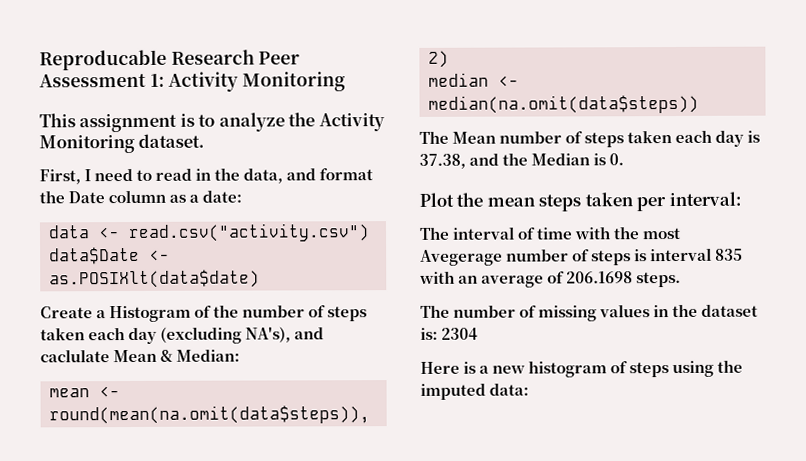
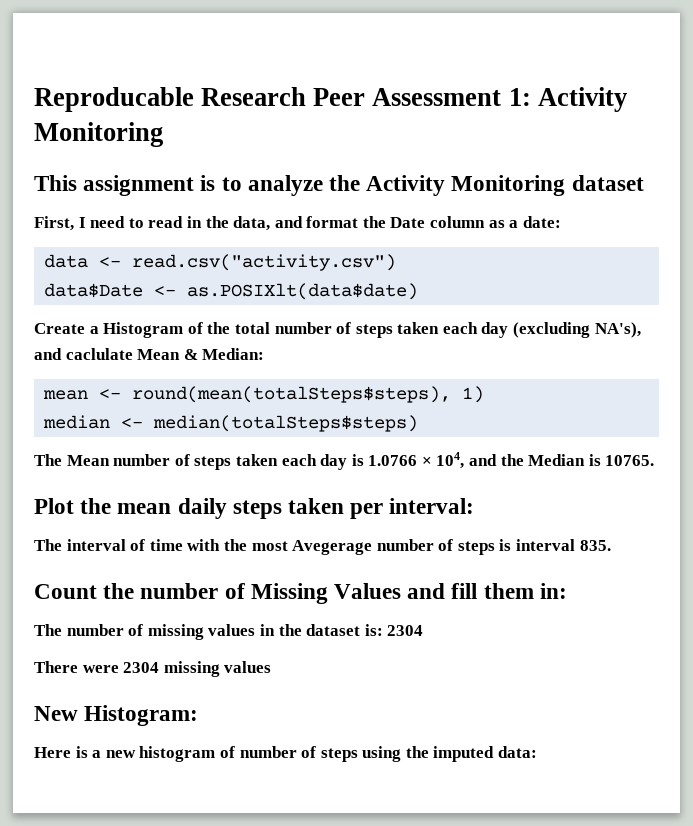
[138,133,206,148] dataset. -> [571,175,644,191] dataset
(240, 311) none -> [234,322,270,334] total
[49,405,370,425] [428,50,449,68] round(mean(na.omit(data$steps)), 2) -> [132,386,485,403] round(mean(totalSteps$steps), 1)
[428,94,699,114] median(na.omit(data$steps)) -> [153,415,419,432] median(totalSteps$steps)
[419,153,466,169] 37.38, -> [368,452,465,469] 1.0766 × 104,
[609,153,625,166] 0. -> [605,455,655,466] 10765.
(535, 202) none -> [177,498,227,519] daily
[715,248,744,261] [419,270,682,288] 835 with an average of 206.1698 steps. -> [579,540,611,551] [34,583,567,604] 835. // Count the number of Missing Values and fill them in:
(479, 333) none -> [34,661,272,677] [34,705,199,726] // There were 2304 missing values // New Histogram:
(629, 367) none -> [239,746,317,758] number of

